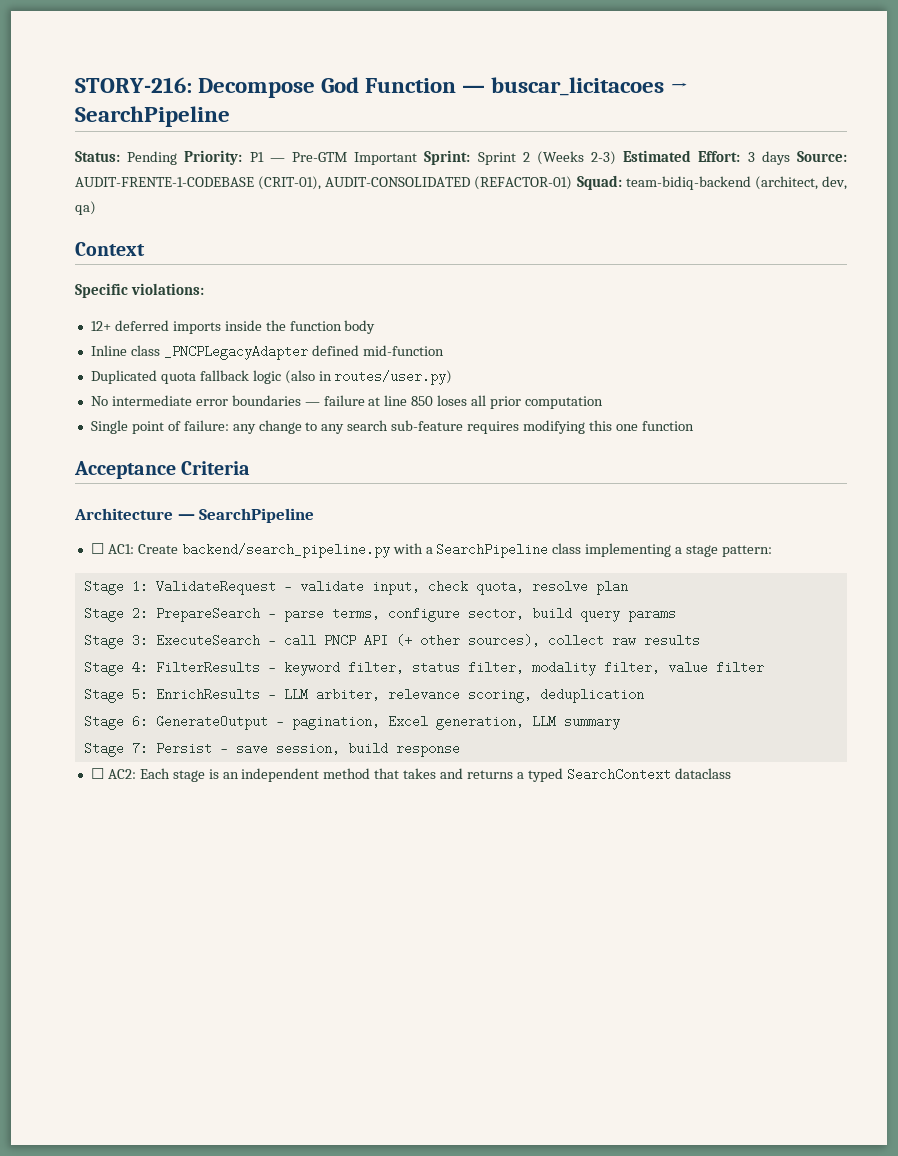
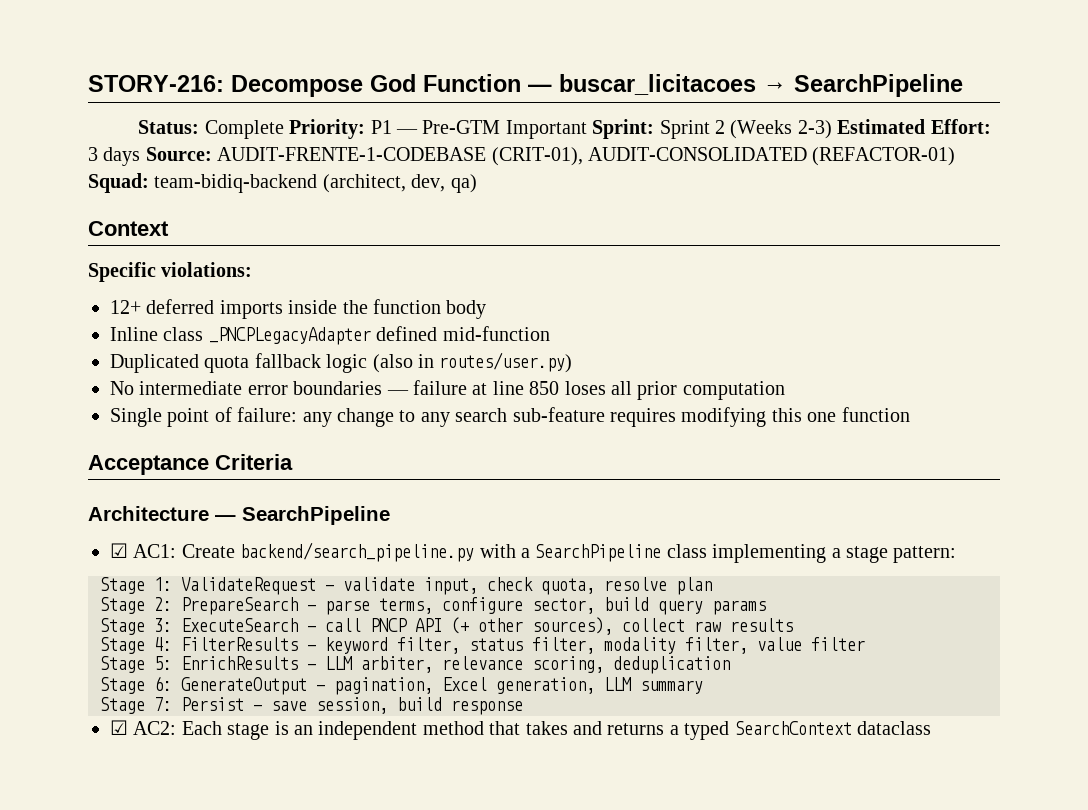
[127,151,178,165] Pending -> [204,120,284,139] Complete
[90,543,104,554] ☐ -> [110,543,128,558] ☑
[90,768,104,779] ☐ -> [110,720,128,735] ☑

